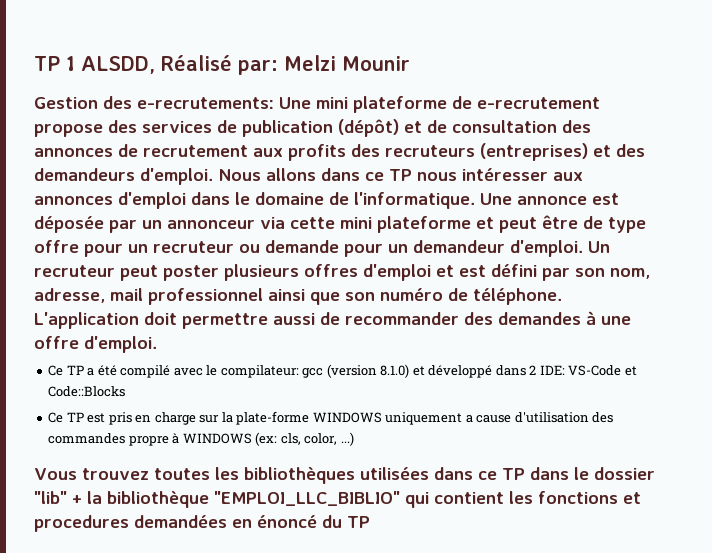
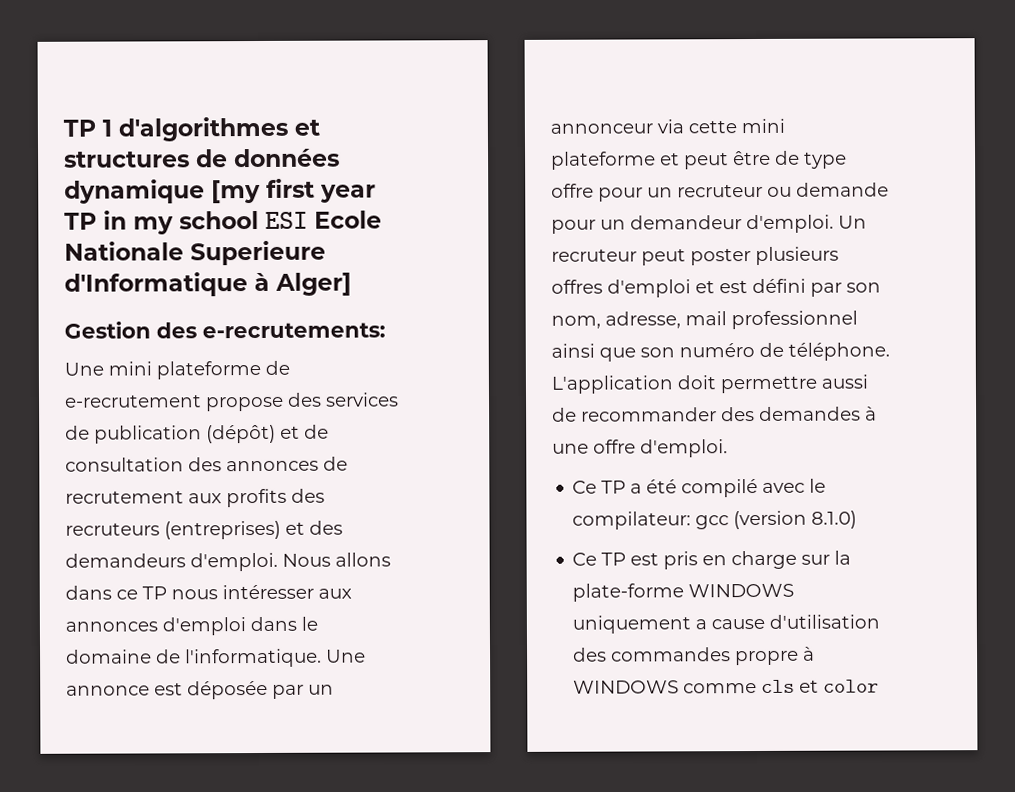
[81,55,410,75] ALSDD, Réalisé par: Melzi Mounir -> [118,116,320,142] [64,148,340,168] [64,178,376,204] [64,210,382,235] [64,240,326,266] [64,272,352,297] d'algorithmes et structures de données dynamique [my first year TP in my school ESI Ecole Nationale Superieure d'Informatique à Alger]
(274, 103) none -> (386, 330) //
[412,365,637,378] [48,386,126,397] et développé dans 2 IDE: VS-Code et Code::Blocks -> (858, 519) none
[255,432,354,446] [34,466,655,484] [34,490,641,508] [34,515,370,532] (ex: cls, color, ...) // Vous trouvez toutes les bibliothèques utilisées dans ce TP dans le dossier "lib" + la bibliothèque "EMPLOI_LLC_BIBLIO" qui contient les fonctions et procedures demandées en énoncé du TP -> [683,679,880,694] comme cls et color

